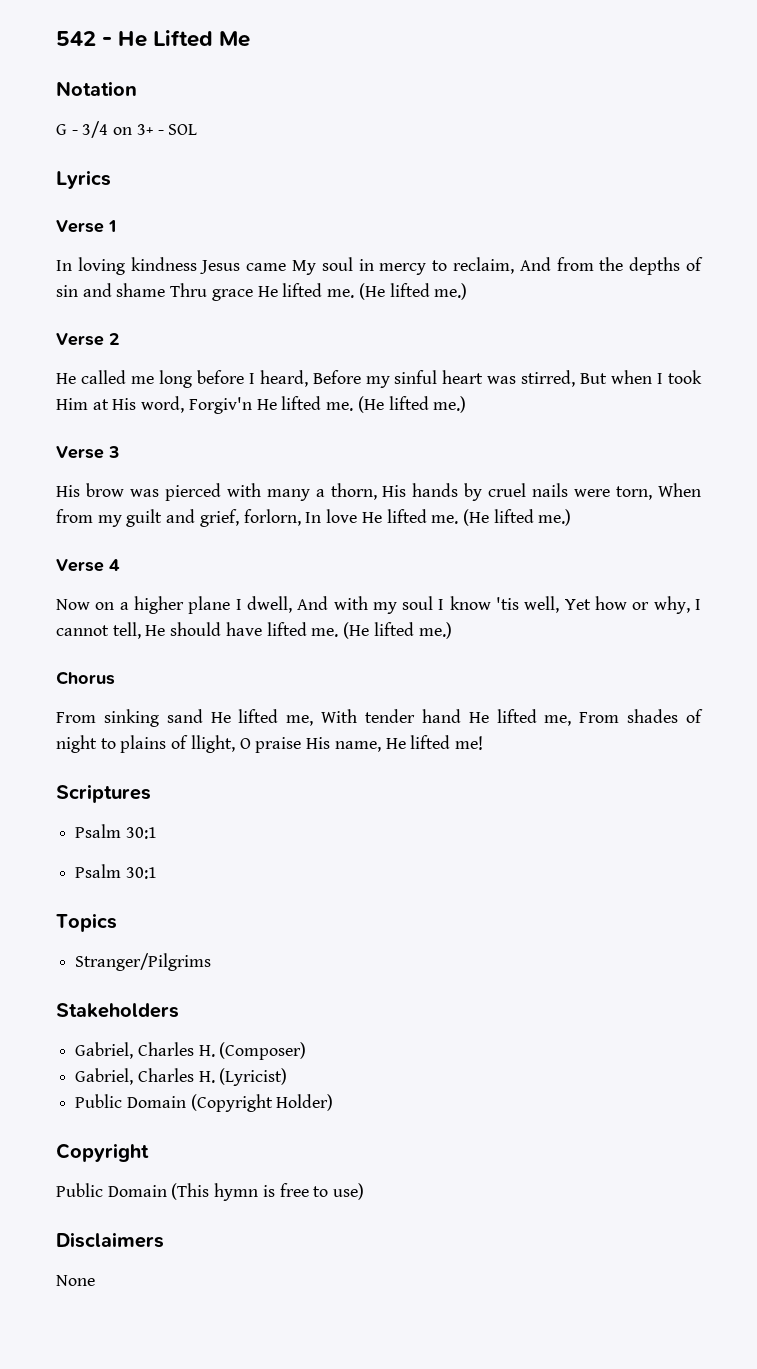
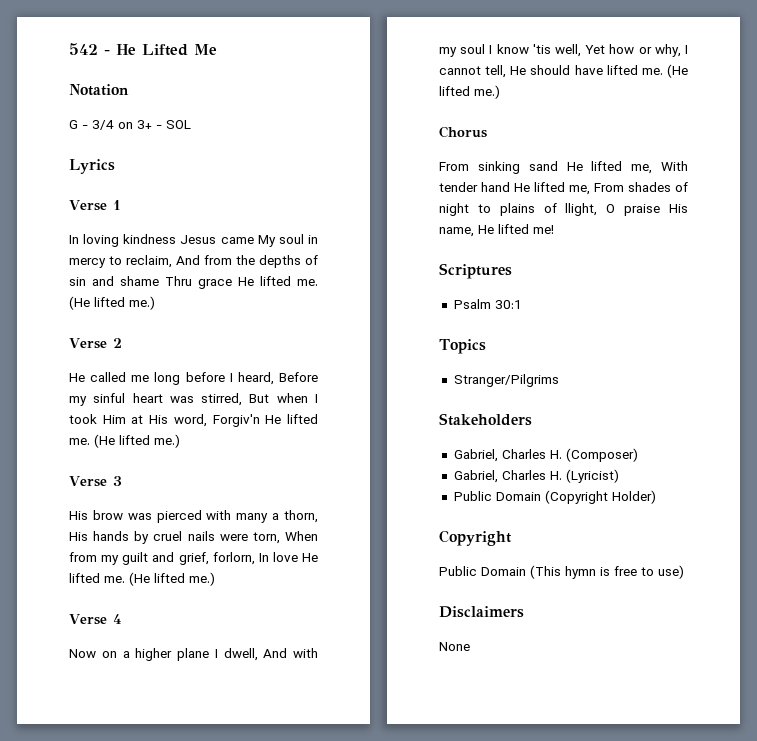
[75,864,157,879] // Psalm 30:1 -> (522, 304) none

